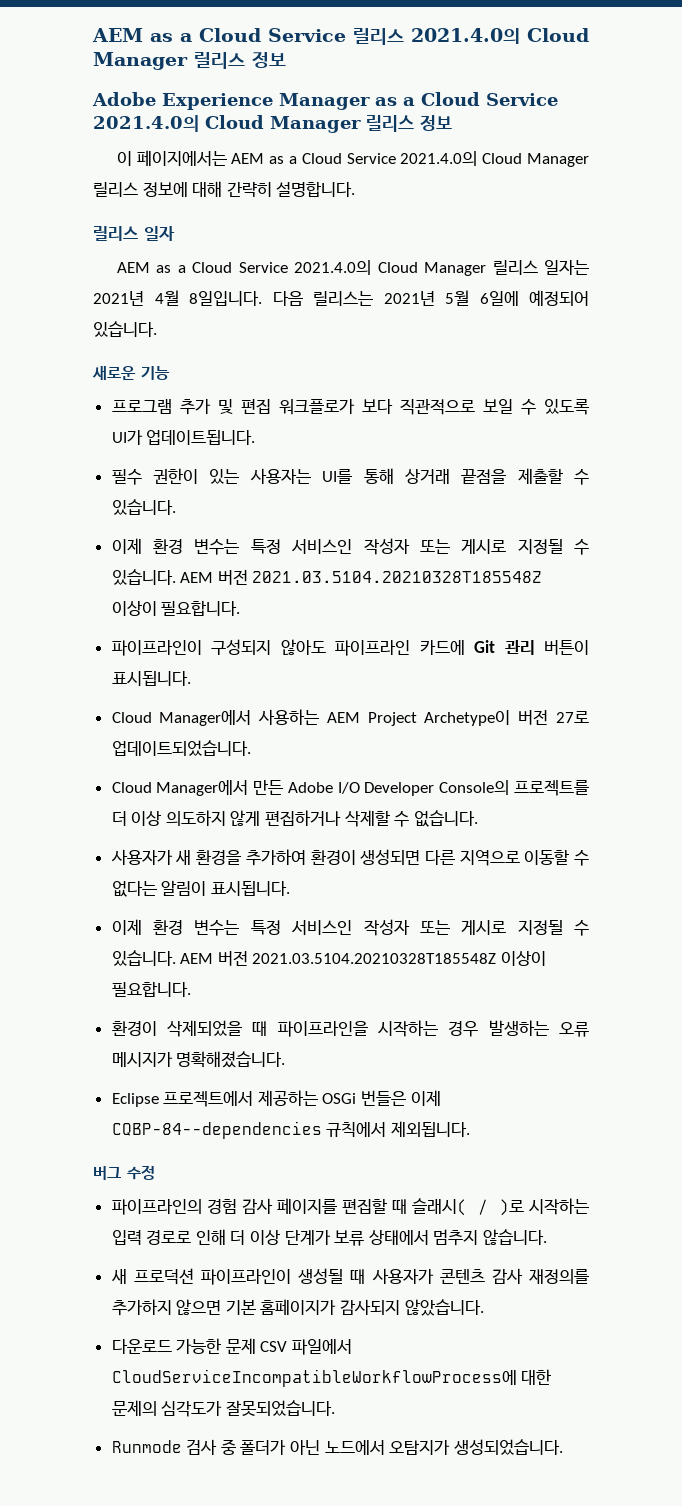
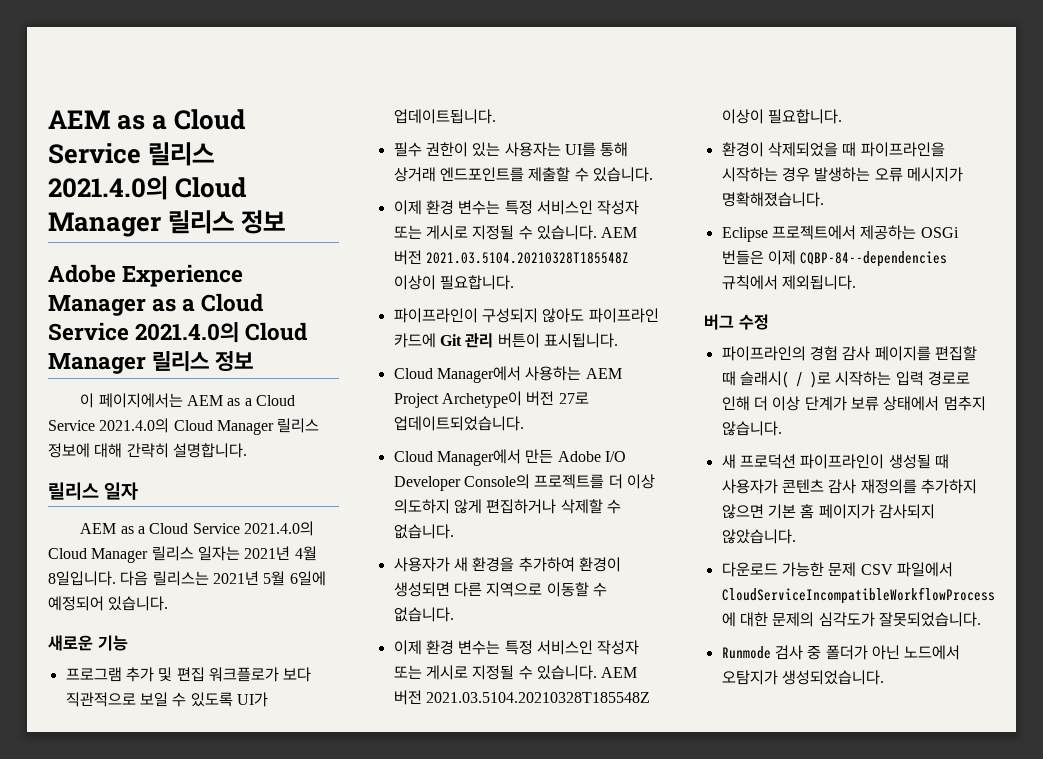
[461,469,507,484] 끝점을 -> [439,167,524,182] 엔드포인트를
[111,880,290,897] 없다는 알림이 표시됩니다. -> [393,607,454,622] 없습니다.
[260,1299,337,1315] 홈페이지가 -> [800,504,875,519] 홈 페이지가

